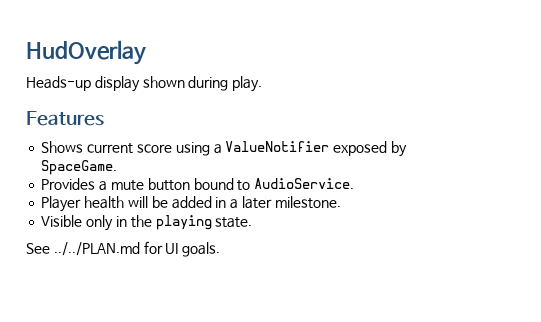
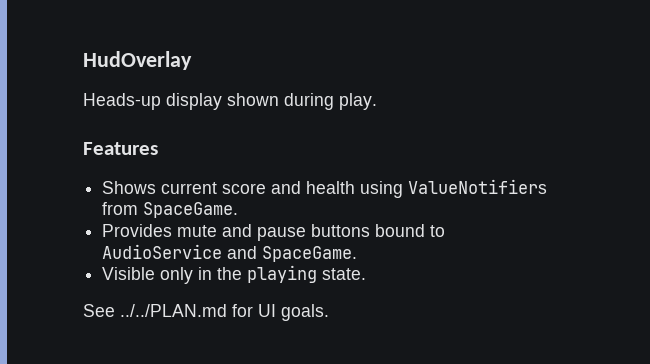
[175,141,407,157] [41,160,118,175] [41,178,355,191] [41,196,341,212] using a ValueNotifier exposed by SpaceGame. // Provides a mute button bound to AudioService. // Player health will be added in a later milestone. -> [271,179,548,198] [102,202,239,218] [102,224,446,241] [102,244,358,262] and health using ValueNotifiers from SpaceGame. // Provides mute and pause buttons bound to AudioService and SpaceGame.

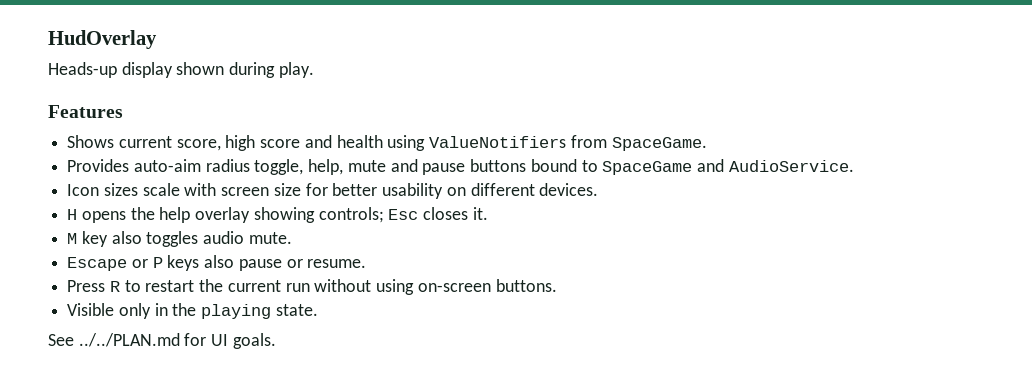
(218, 188) none -> [176,135,256,151] score, high
(173, 230) none -> [133,159,344,175] auto-aim radius toggle, help,
[102,244,358,262] AudioService and SpaceGame. -> [602,159,854,175] [67,183,599,199] [67,207,488,223] [67,231,292,247] [67,255,367,271] [67,279,557,295] SpaceGame and AudioService. // Icon sizes scale with screen size for better usability on different devices. // H opens the help overlay showing controls; Esc closes it. // M key also toggles audio mute. // Escape or P keys also pause or resume. // Press R to restart the current run without using on-screen buttons.

